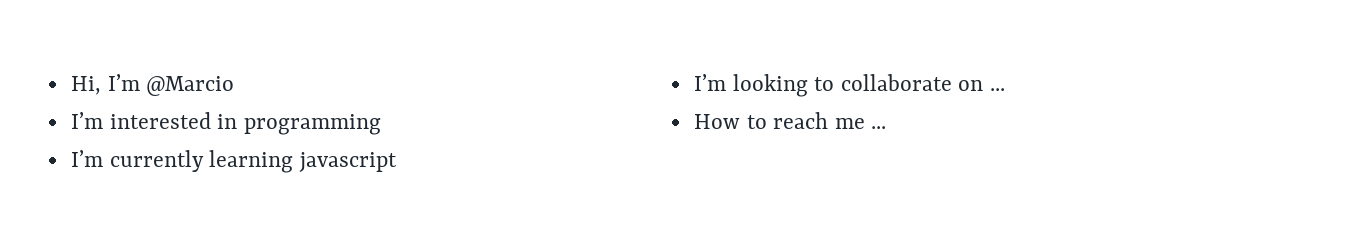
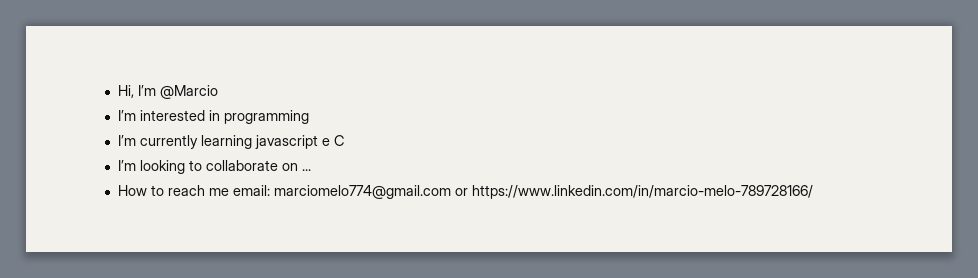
(397, 162) none -> [321,135,344,146] e C
[871,126,887,129] ... -> [232,185,813,199] email: marciomelo774@gmail.com or https://www.linkedin.com/in/marcio-melo-789728166/

